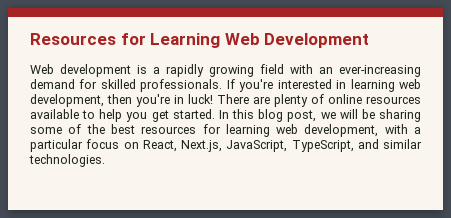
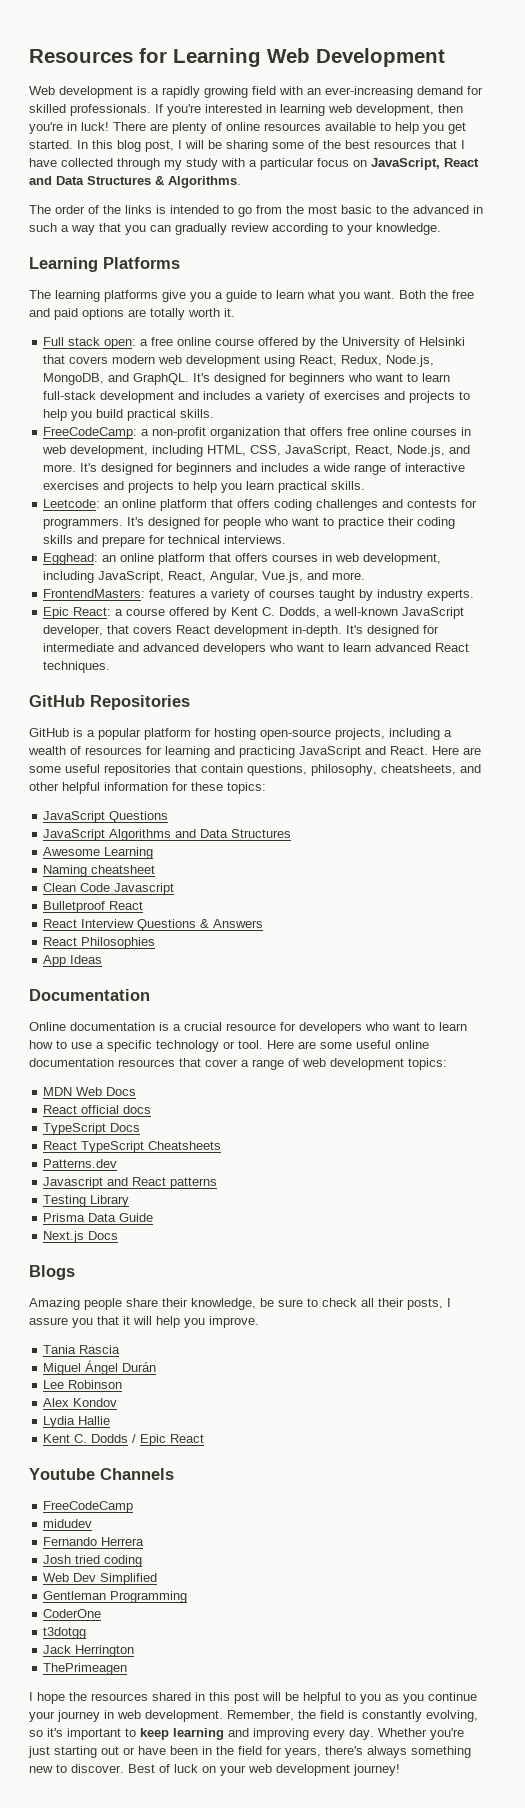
[320,112,336,119] we -> [178,140,182,149] I
[202,124,379,137] for learning web development, -> [435,140,465,149] [29,158,218,170] that I have collected through my study
[142,139,422,152] [29,154,105,167] React, Next.js, JavaScript, TypeScript, and similar technologies. -> [371,158,479,170] [29,176,241,188] [29,205,483,217] [29,223,441,235] [29,257,180,272] [29,290,474,302] [29,308,235,320] [43,337,466,349] [43,355,435,367] [43,373,451,385] [43,391,471,403] [43,409,215,421] [43,427,472,439] [42,445,471,457] [43,463,466,475] [43,481,366,493] [43,499,478,511] [43,517,456,529] [43,535,287,547] [43,553,442,565] [43,571,366,583] [43,589,475,601] [43,607,465,619] [43,625,440,637] [43,643,470,655] [43,661,111,673] [29,695,190,710] [29,728,452,740] [28,746,481,758] [29,764,481,776] [29,782,266,794] [43,811,169,823] [43,829,292,841] [43,847,154,859] [43,865,156,877] [43,883,175,895] [43,901,144,913] [43,919,264,931] [43,937,156,949] [43,955,103,967] [29,989,150,1001] [29,1022,467,1034] [29,1040,429,1052] [29,1058,447,1070] [43,1087,137,1096] [43,1105,152,1114] [43,1123,141,1135] [43,1141,222,1153] [43,1159,118,1168] [43,1177,218,1189] [43,1195,130,1207] [43,1213,154,1222] [43,1231,119,1243] [29,1265,75,1280] [29,1298,451,1310] [29,1316,259,1328] [43,1345,121,1354] [43,1360,157,1375] [43,1380,123,1389] [43,1398,118,1407] [43,1416,111,1428] [43,1434,205,1446] [29,1468,174,1480] [43,1501,134,1513] [43,1519,93,1528] [43,1537,145,1546] [43,1555,143,1567] [43,1573,158,1585] [43,1591,188,1603] [43,1609,102,1618] [43,1627,87,1639] [43,1645,135,1657] [43,1663,128,1675] [29,1692,477,1704] [29,1710,478,1722] [29,1728,464,1740] [28,1746,471,1758] [29,1764,400,1776] JavaScript, React and Data Structures & Algorithms. // The order of the links is intended to go from the most basic to the advanced in such a way that you can gradually review according to your knowledge. // Learning Platforms // The learning platforms give you a guide to learn what you want. Both the free and paid options are totally worth it. // Full stack open: a free online course offered by the University of Helsinki that covers modern web development using React, Redux, Node.js, MongoDB, and GraphQL. It's designed for beginners who want to learn full-stack development and includes a variety of exercises and projects to help you build practical skills. // FreeCodeCamp: a non-profit organization that offers free online courses in web development, including HTML, CSS, JavaScript, React, Node.js, and more. It's designed for beginners and includes a wide range of interactive exercises and projects to help you learn practical skills. // Leetcode: an online platform that offers coding challenges and contests for programmers. It's designed for people who want to practice their coding skills and prepare for technical interviews. // Egghead: an online platform that offers courses in web development, including JavaScript, React, Angular, Vue.js, and more. // FrontendMasters: features a variety of courses taught by industry experts. // Epic React: a course offered by Kent C. Dodds, a well-known JavaScript developer, that covers React development in-depth. It's designed for intermediate and advanced developers who want to learn advanced React techniques. // GitHub Repositories // GitHub is a popular platform for hosting open-source projects, including a wealth of resources for learning and practicing JavaScript and React. Here are some useful repositories that contain questions, philosophy, cheatsheets, and other helpful information for these topics: // JavaScript Questions // JavaScript Algorithms and Data Structures // Awesome Learning // Naming cheatsheet // Clean Code Javascript // Bulletproof React // React Interview Questions & Answers // React Philosophies // App Ideas // Documentation // Online documentation is a crucial resource for developers who want to learn how to use a specific technology or tool. Here are some useful online documentation resources that cover a range of web development topics: // MDN Web Docs // React official docs // TypeScript Docs // React TypeScript Cheatsheets // Patterns.dev // Javascript and React patterns // Testing Library // Prisma Data Guide // Next.js Docs // Blogs // Amazing people share their knowledge, be sure to check all their posts, I assure you that it will help you improve. // Tania Rascia // Miguel Ángel Durán // Lee Robinson // Alex Kondov // Lydia Hallie // Kent C. Dodds / Epic React // Youtube Channels // FreeCodeCamp // midudev // Fernando Herrera // Josh tried coding // Web Dev Simplified // Gentleman Programming // CoderOne // t3dotgg // Jack Herrington // ThePrimeagen // I hope the resources shared in this post will be helpful to you as you continue your journey in web development. Remember, the field is constantly evolving, so it's important to keep learning and improving every day. Whether you're just starting out or have been in the field for years, there's always something new to discover. Best of luck on your web development journey!

